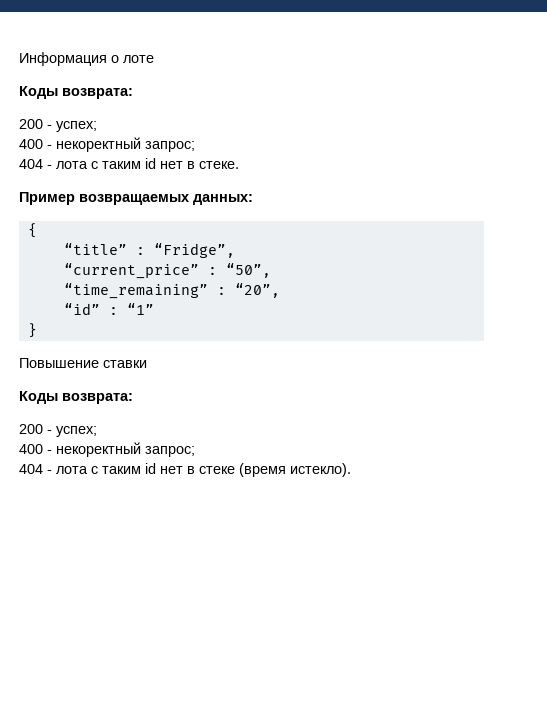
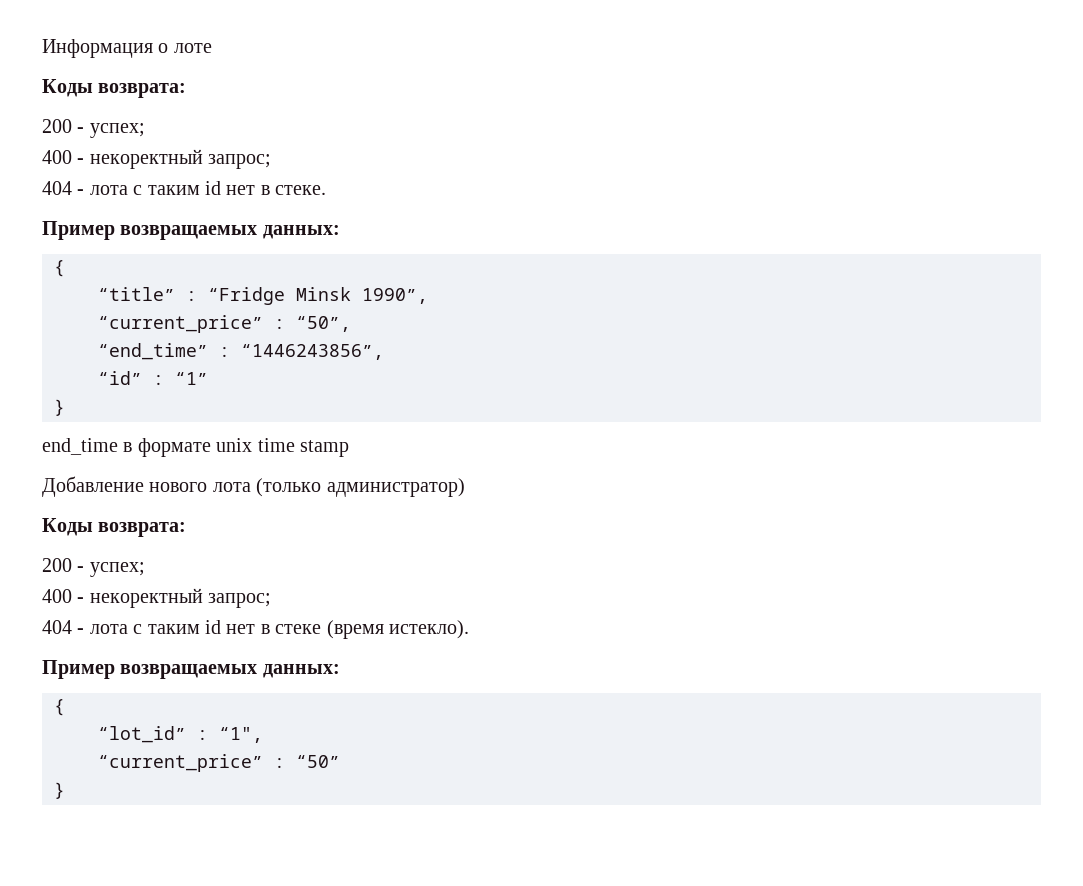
[153,243,235,258] “Fridge”, -> [208,287,428,305] “Fridge Minsk 1990”,
[63,283,280,299] “time_remaining” : “20”, -> [98,343,384,360] “end_time” : “1446243856”,
[19,358,147,368] Повышение ставки -> [42,438,349,457] [42,476,465,497] end_time в формате unix time stamp // Добавление нового лота (только администратор)
(351, 470) none -> [42,660,340,679] [54,699,65,716] [98,726,263,743] [98,754,340,772] [54,782,65,799] // Пример возвращаемых данных: // { // “lot_id” : “1", // “current_price” : “50” // }

